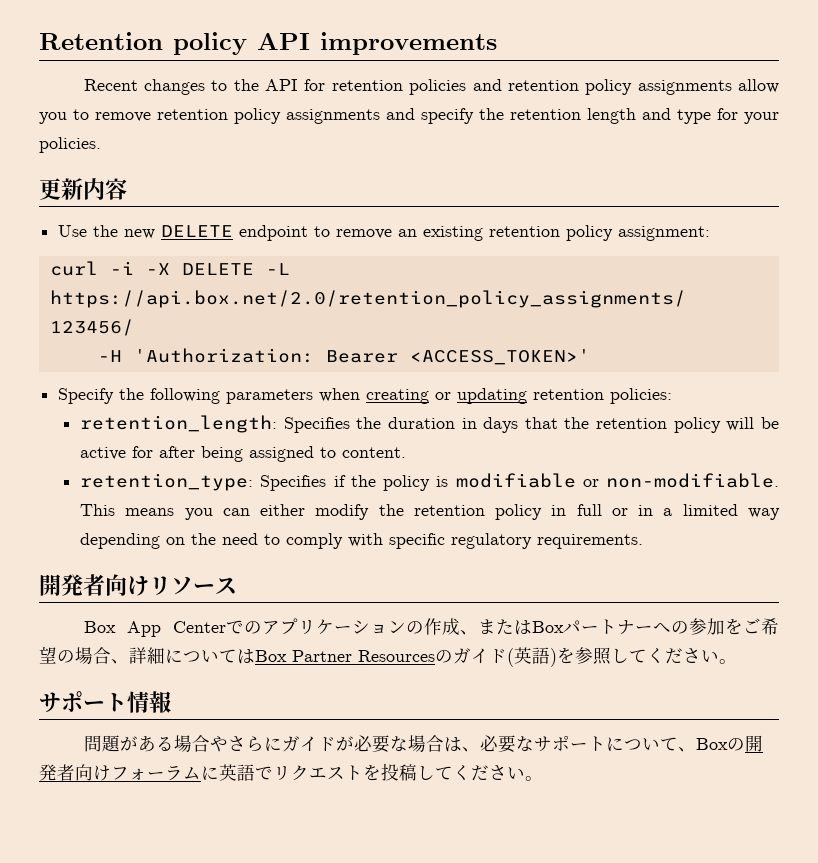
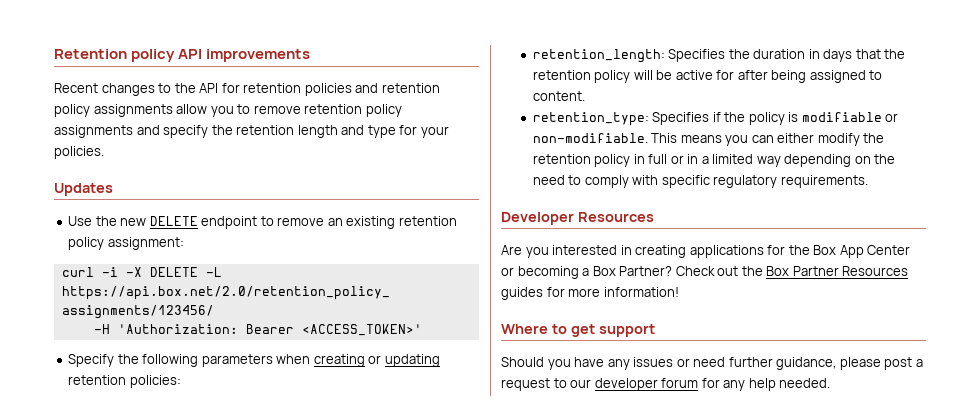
[39,178,127,200] 更新内容 -> [54,183,113,196] Updates
[39,574,237,596] [83,618,779,637] [39,646,737,667] [39,691,171,713] [83,735,763,753] [39,763,543,781] 開発者向けリソース // Box App Centerでのアプリケーションの作成、またはBoxパートナーへの参加をご希望の場合、詳細についてはBox Partner Resourcesのガイド(英語)を参照してください。 // サポート情報 // 問題がある場合やさらにガイドが必要な場合は、必要なサポートについて、Boxの開発者向けフォーラムに英語でリクエストを投稿してください。 -> [501,212,654,225] [501,245,911,258] [501,266,909,279] [501,287,679,300] [501,324,655,337] [501,357,923,370] [501,378,831,391] Developer Resources // Are you interested in creating applications for the Box App Center or becoming a Box Partner? Check out the Box Partner Resources guides for more information! // Where to get support // Should you have any issues or need further guidance, please post a request to our developer forum for any help needed.

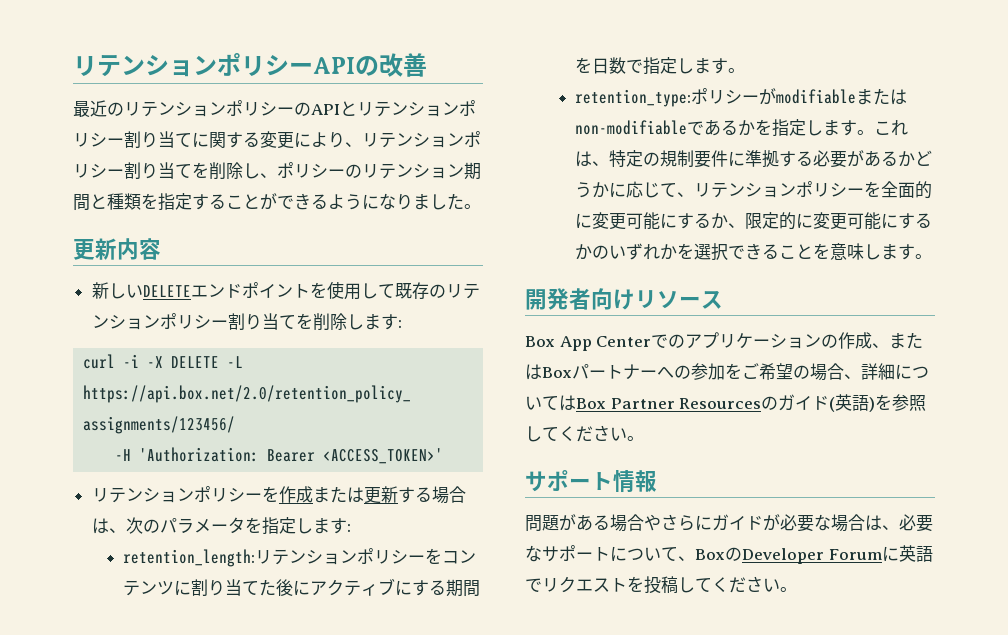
[54,49,311,62] [54,83,440,96] [54,104,402,117] [54,125,449,138] [54,146,104,159] [54,183,113,196] [68,216,457,229] [68,237,184,250] Retention policy API improvements // Recent changes to the API for retention policies and retention policy assignments allow you to remove retention policy assignments and specify the retention length and type for your policies. // Updates // Use the new DELETE endpoint to remove an existing retention policy assignment: -> [73,53,427,77] [73,100,476,117] [73,131,481,149] [73,162,481,180] [73,193,481,211] [73,238,161,260] [91,281,480,300] [91,313,402,330] リテンションポリシーAPIの改善 // 最近のリテンションポリシーのAPIとリテンションポリシー割り当てに関する変更により、リテンションポリシー割り当てを削除し、ポリシーのリテンション期間と種類を指定することができるようになりました。 // 更新内容 // 新しいDELETEエンドポイントを使用して既存のリテンションポリシー割り当てを削除します:
[68,354,440,367] [68,375,181,388] [532,49,906,63] [532,70,883,83] [532,91,585,101] [532,112,899,126] [532,133,885,146] [532,154,896,167] [532,175,868,188] [501,212,654,225] [501,245,911,258] [501,266,909,279] [501,287,679,300] [501,324,655,337] [501,357,923,370] [501,378,831,391] Specify the following parameters when creating or updating retention policies: // retention_length: Specifies the duration in days that the retention policy will be active for after being assigned to content. // retention_type: Specifies if the policy is modifiable or non-modifiable. This means you can either modify the retention policy in full or in a limited way depending on the need to comply with specific regulatory requirements. // Developer Resources // Are you interested in creating applications for the Box App Center or becoming a Box Partner? Check out the Box Partner Resources guides for more information! // Where to get support // Should you have any issues or need further guidance, please post a request to our developer forum for any help needed. -> [91,486,466,504] [91,517,351,535] [123,548,477,567] [123,578,481,597] [575,57,746,75] [575,88,908,107] [575,119,909,137] [575,150,933,168] [575,181,933,199] [575,212,933,230] [575,243,933,261] [525,288,723,310] [525,332,924,351] [525,363,929,381] [525,394,927,412] [525,425,644,442] [525,470,657,493] [525,514,933,532] [525,545,933,564] [525,576,797,594] リテンションポリシーを作成または更新する場合は、次のパラメータを指定します: // retention_length:リテンションポリシーをコンテンツに割り当てた後にアクティブにする期間を日数で指定します。 // retention_type:ポリシーがmodifiableまたはnon-modifiableであるかを指定します。これは、特定の規制要件に準拠する必要があるかどうかに応じて、リテンションポリシーを全面的に変更可能にするか、限定的に変更可能にするかのいずれかを選択できることを意味します。 // 開発者向けリソース // Box App Centerでのアプリケーションの作成、またはBoxパートナーへの参加をご希望の場合、詳細についてはBox Partner Resourcesのガイド(英語)を参照してください。 // サポート情報 // 問題がある場合やさらにガイドが必要な場合は、必要なサポートについて、BoxのDeveloper Forumに英語でリクエストを投稿してください。

